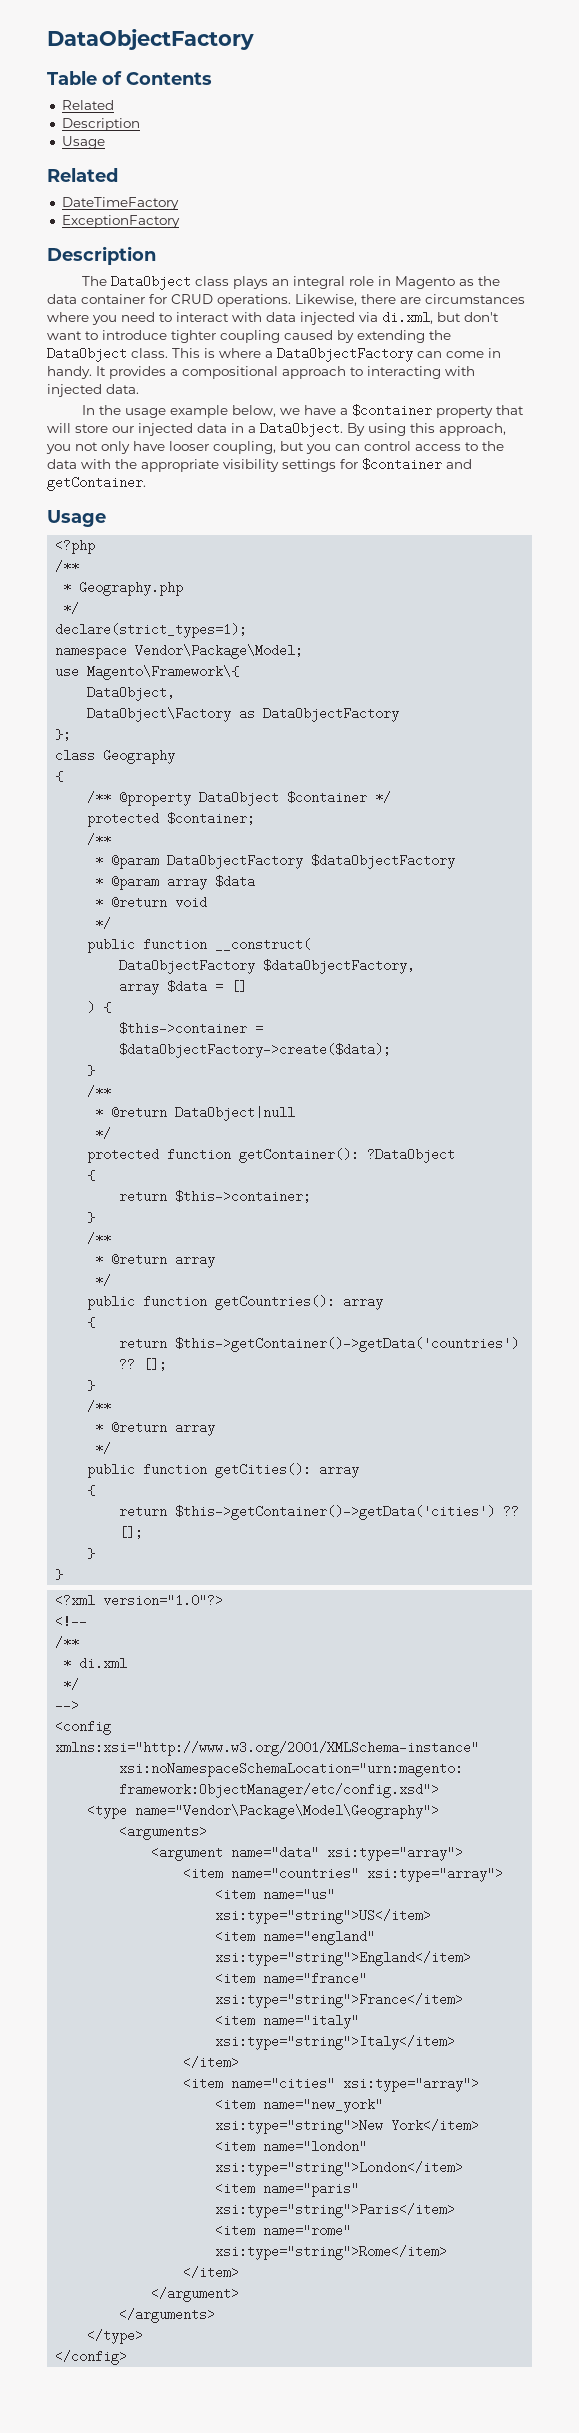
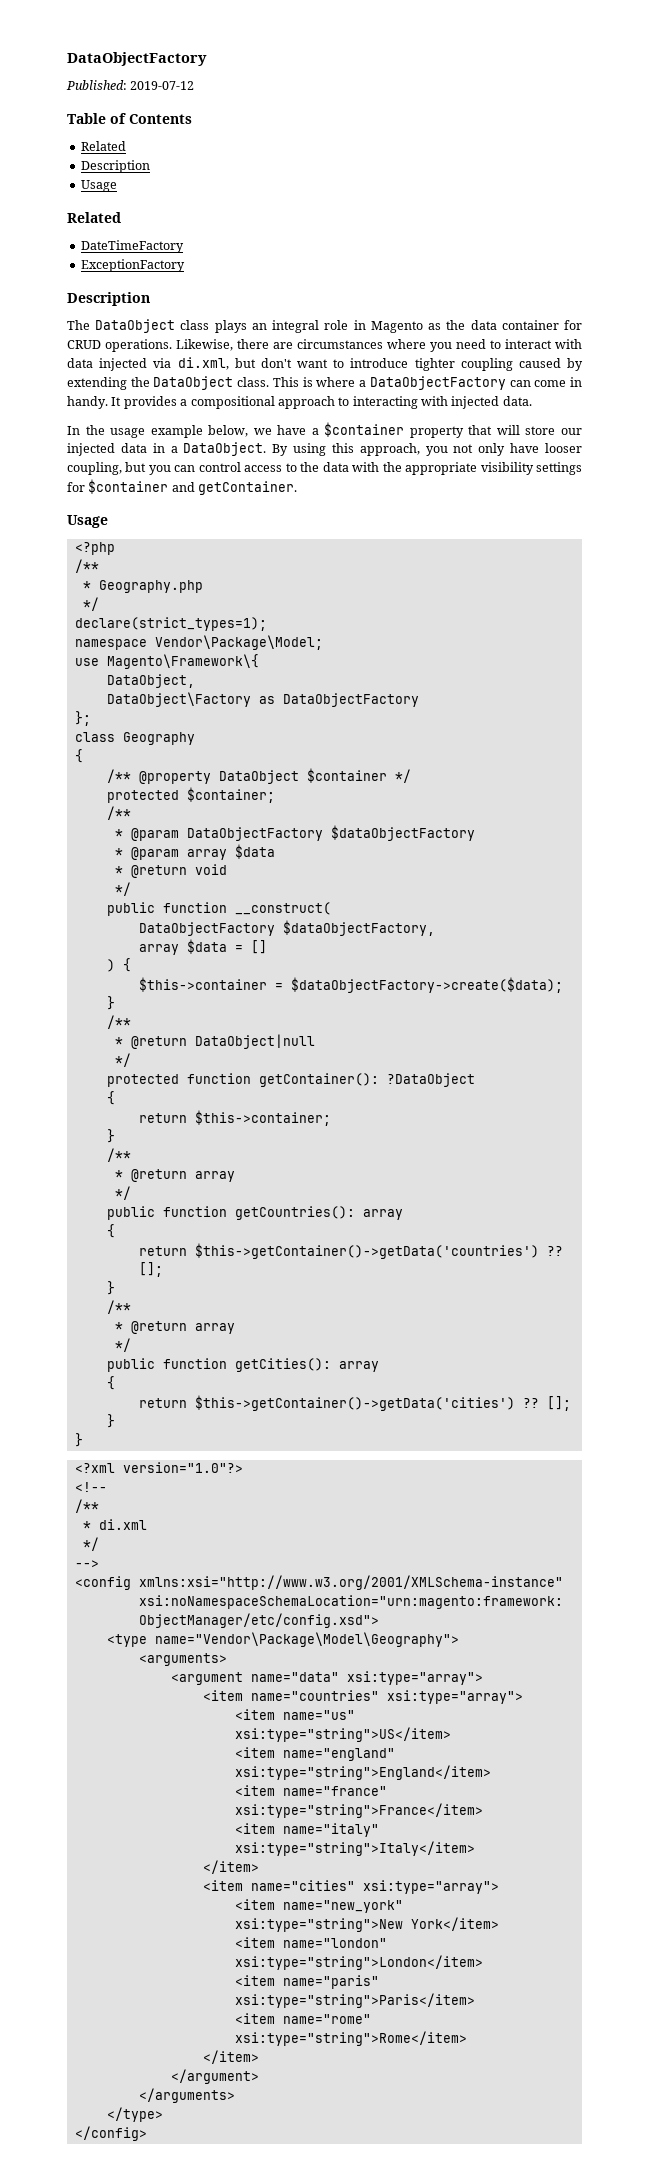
[47,29,254,50] DataObjectFactory -> [67,52,207,66] [66,80,195,90] DataObjectFactory // Published: 2019-07-12

